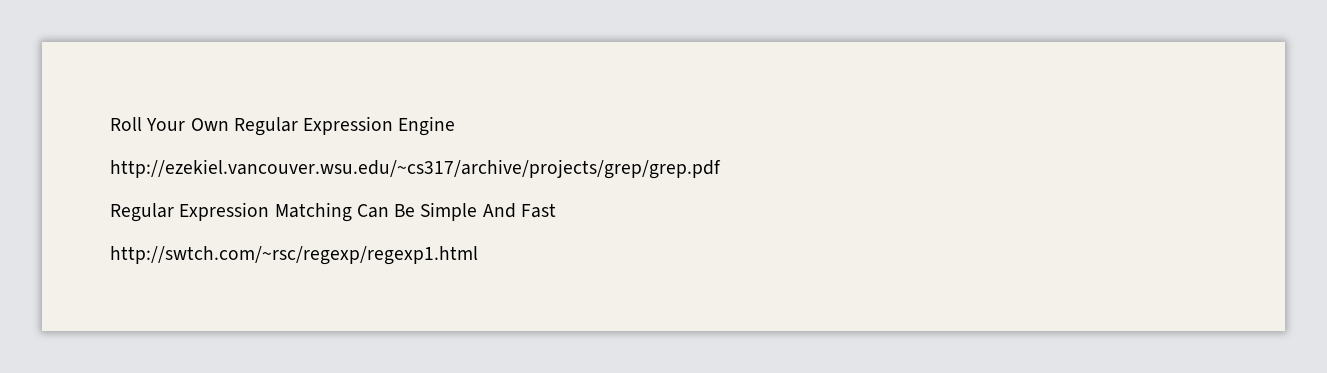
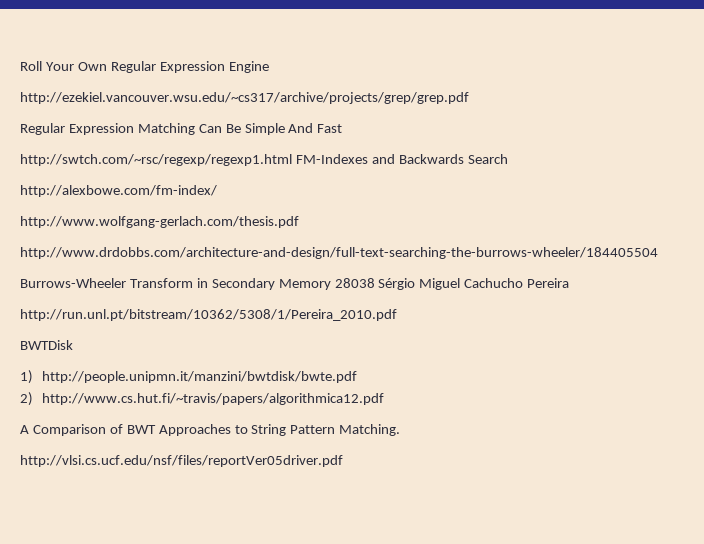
(478, 255) none -> [295,154,508,164] [20,185,217,197] [20,216,299,228] [20,247,658,259] [20,278,570,290] [20,309,397,321] [20,340,73,350] [20,370,358,384] [20,392,385,406] [20,424,401,436] [20,455,343,467] FM-Indexes and Backwards Search // http://alexbowe.com/fm-index/ // http://www.wolfgang-gerlach.com/thesis.pdf // http://www.drdobbs.com/architecture-and-design/full-text-searching-the-burrows-wheeler/184405504 // Burrows-Wheeler Transform in Secondary Memory 28038 Sérgio Miguel Cachucho Pereira // http://run.unl.pt/bitstream/10362/5308/1/Pereira_2010.pdf // BWTDisk // 1) http://people.unipmn.it/manzini/bwtdisk/bwte.pdf // 2) http://www.cs.hut.fi/~travis/papers/algorithmica12.pdf // A Comparison of BWT Approaches to String Pattern Matching. // http://vlsi.cs.ucf.edu/nsf/files/reportVer05driver.pdf

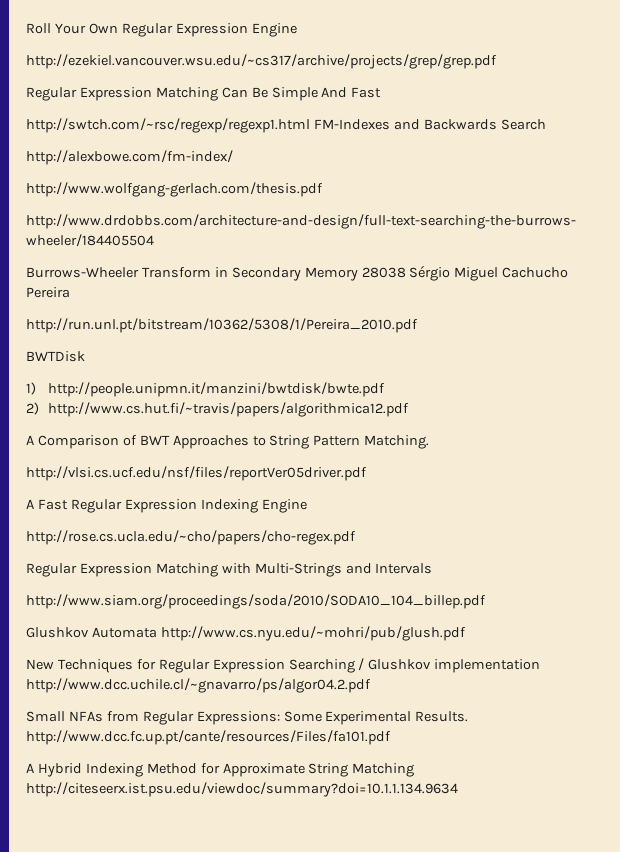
(343, 461) none -> [26,499,307,513] [26,530,356,545] [26,563,433,577] [26,594,486,609] [26,626,466,641] [26,658,541,673] [26,678,371,693] [26,711,469,725] [26,730,391,745] [26,763,415,777] [26,782,458,797] // A Fast Regular Expression Indexing Engine // http://rose.cs.ucla.edu/~cho/papers/cho-regex.pdf // Regular Expression Matching with Multi-Strings and Intervals // http://www.siam.org/proceedings/soda/2010/SODA10_104_billep.pdf // Glushkov Automata http://www.cs.nyu.edu/~mohri/pub/glush.pdf // New Techniques for Regular Expression Searching / Glushkov implementation http://www.dcc.uchile.cl/~gnavarro/ps/algor04.2.pdf // Small NFAs from Regular Expressions: Some Experimental Results. http://www.dcc.fc.up.pt/cante/resources/Files/fa101.pdf // A Hybrid Indexing Method for Approximate String Matching http://citeseerx.ist.psu.edu/viewdoc/summary?doi=10.1.1.134.9634

